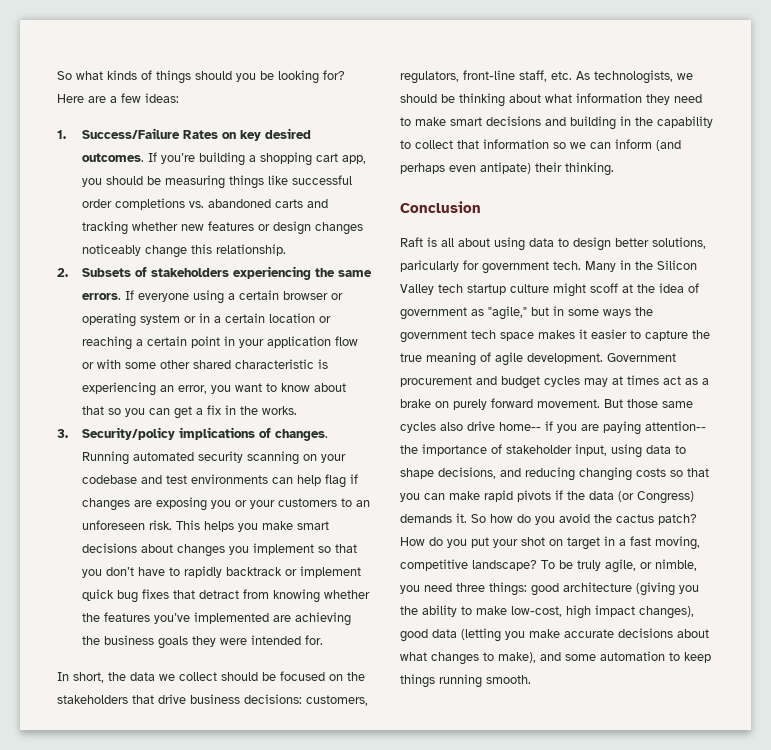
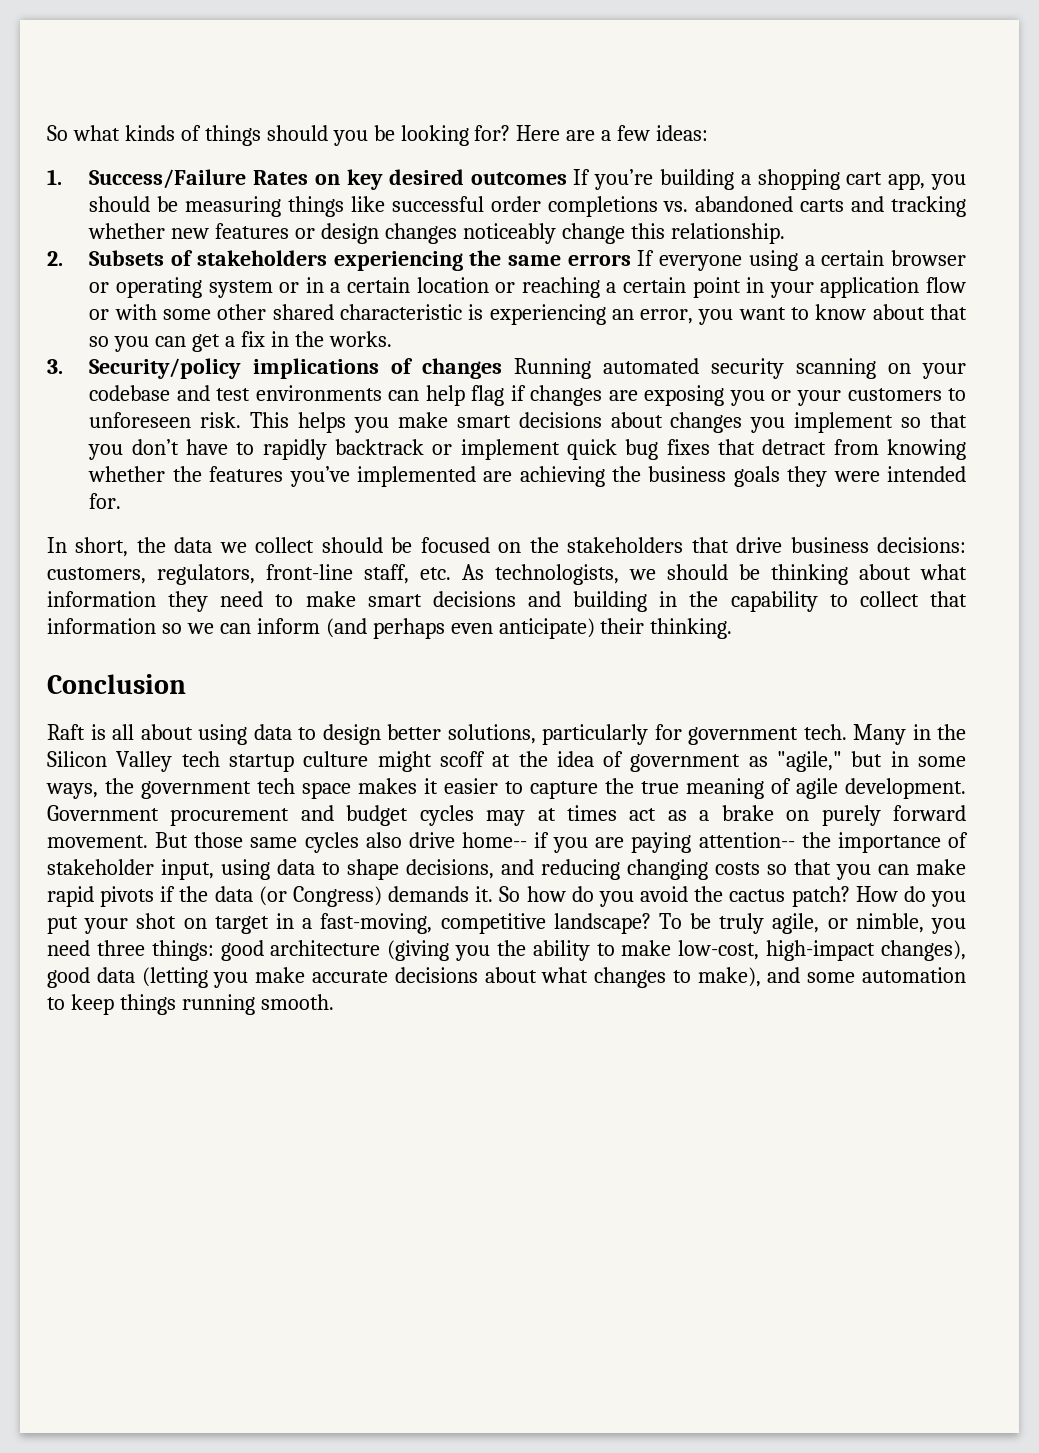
[81,153,144,162] outcomes. -> [470,172,567,185] outcomes
[81,293,121,300] errors. -> [567,254,631,266] errors
[274,429,328,441] changes. -> [421,358,502,379] changes
[355,500,370,507] an -> (967, 394) none
[480,162,531,174] antipate) -> [498,618,595,639] anticipate)
[400,260,459,272] paricularly -> [542,724,648,745] particularly
[603,309,631,318] ways -> [46,783,98,799] ways,
[630,536,700,550] fast moving, -> [320,913,433,934] fast-moving,
[566,605,635,619] high impact -> [766,940,876,961] high-impact

